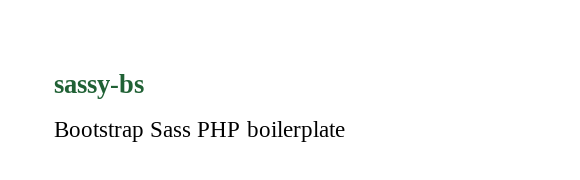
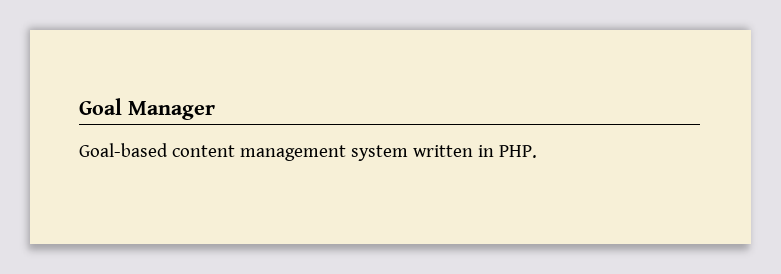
[54,74,144,99] [54,121,345,142] sassy-bs // Bootstrap Sass PHP boilerplate -> [79,98,215,120] [79,143,537,161] Goal Manager // Goal-based content management system written in PHP.

